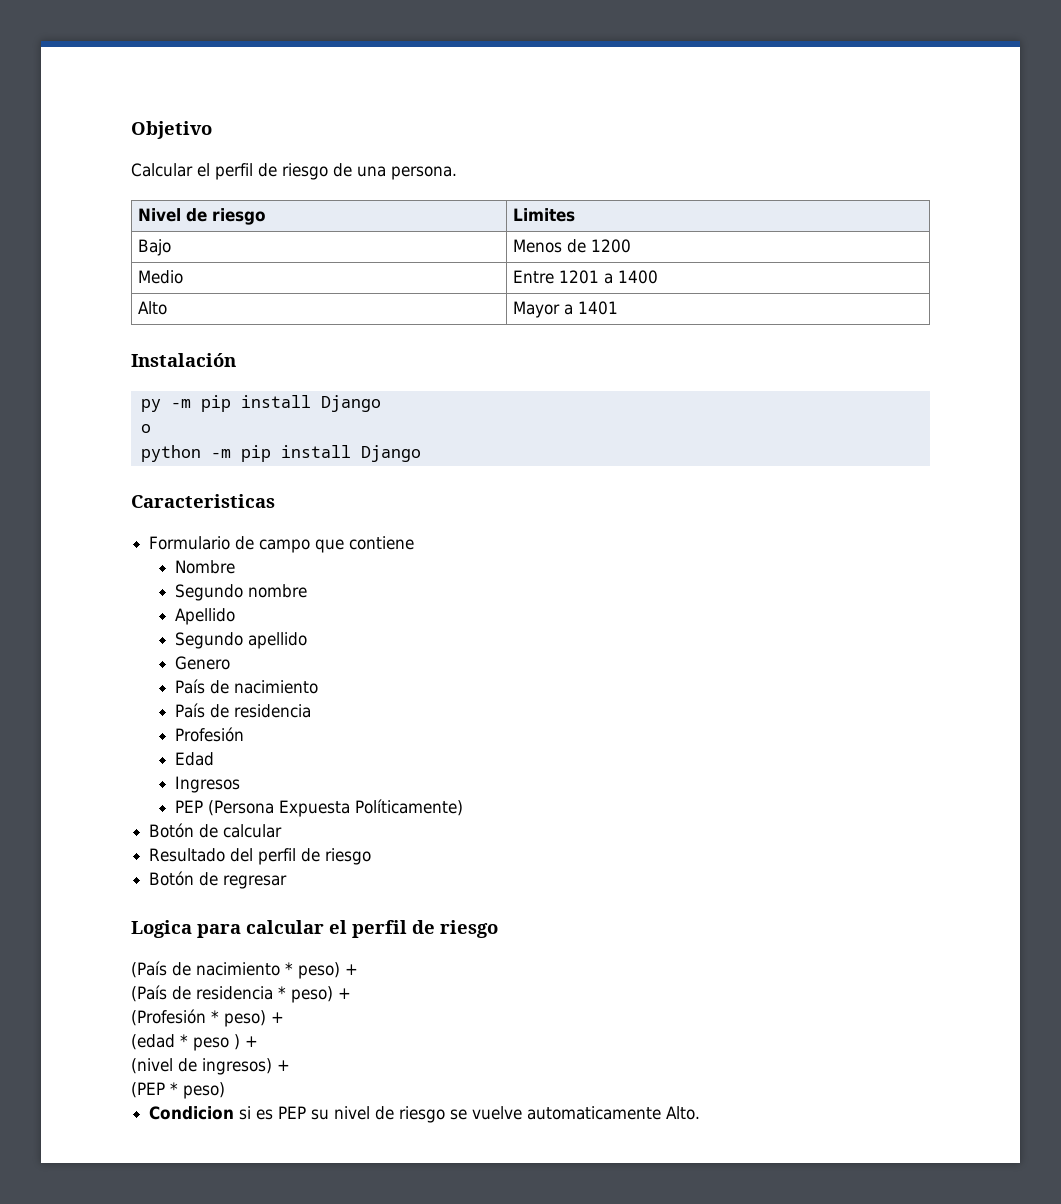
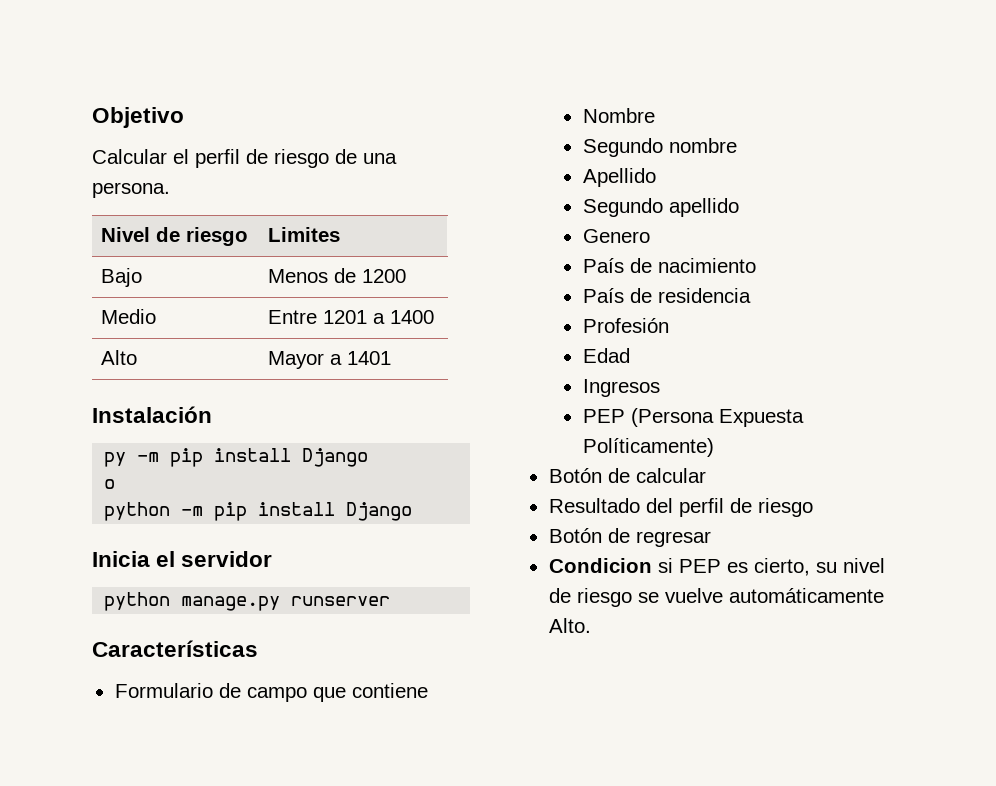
[131,494,275,508] Caracteristicas -> [92,551,273,567] [104,592,391,611] [92,640,258,657] Inicia el servidor // python manage.py runserver // Características
[131,920,498,938] [131,961,358,979] [131,985,351,1003] [131,1009,284,1027] [131,1034,258,1051] [131,1058,290,1075] [131,1082,225,1099] // Logica para calcular el perfil de riesgo // (País de nacimiento * peso) + // (País de residencia * peso) + // (Profesión * peso) + // (edad * peso ) + // (nivel de ingresos) + // (PEP * peso) -> (711, 539) none
[256,1106,307,1120] es PEP -> [678,558,810,576] PEP es cierto,
[527,1106,662,1120] automaticamente -> [728,588,884,603] automáticamente

